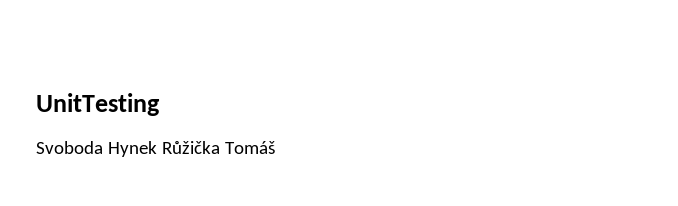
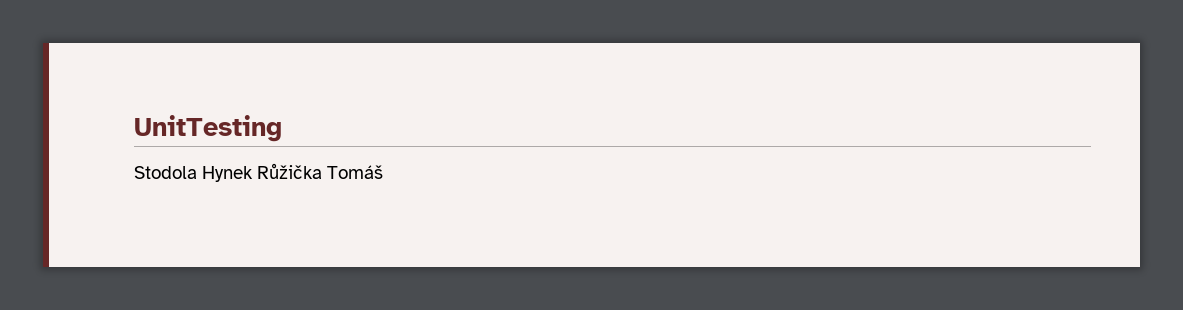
[36,141,103,154] Svoboda -> [134,166,197,179] Stodola

